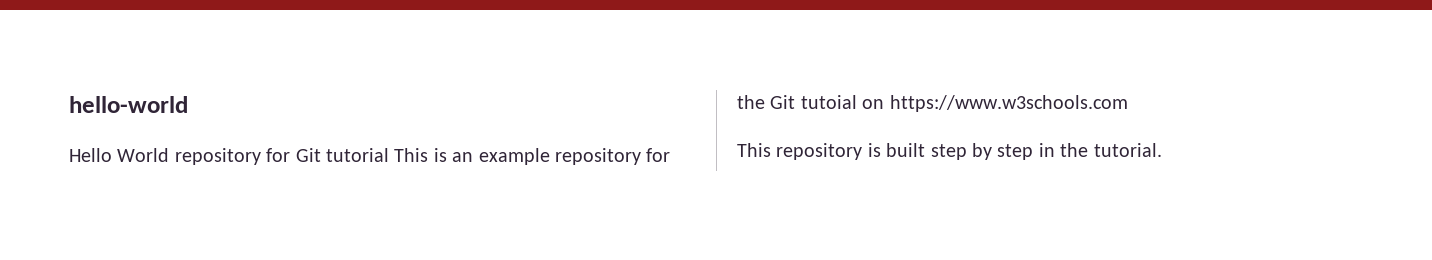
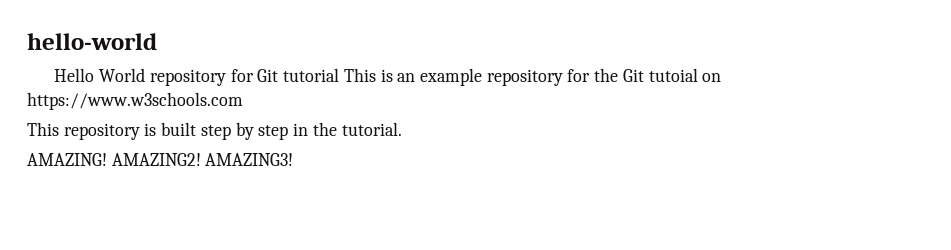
(1162, 150) none -> [27,153,294,166] // AMAZING! AMAZING2! AMAZING3!

